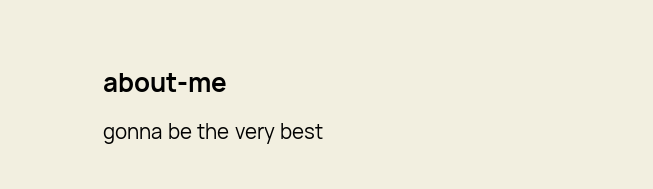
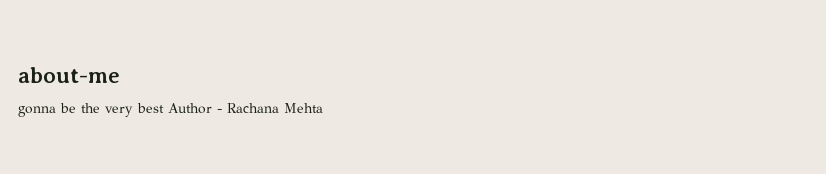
(324, 131) none -> [168,103,323,114] Author - Rachana Mehta

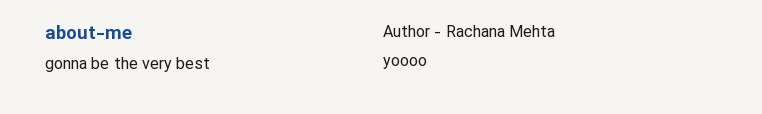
(164, 108) none -> (211, 63) //
(323, 108) none -> [383,57,427,69] // yoooo

